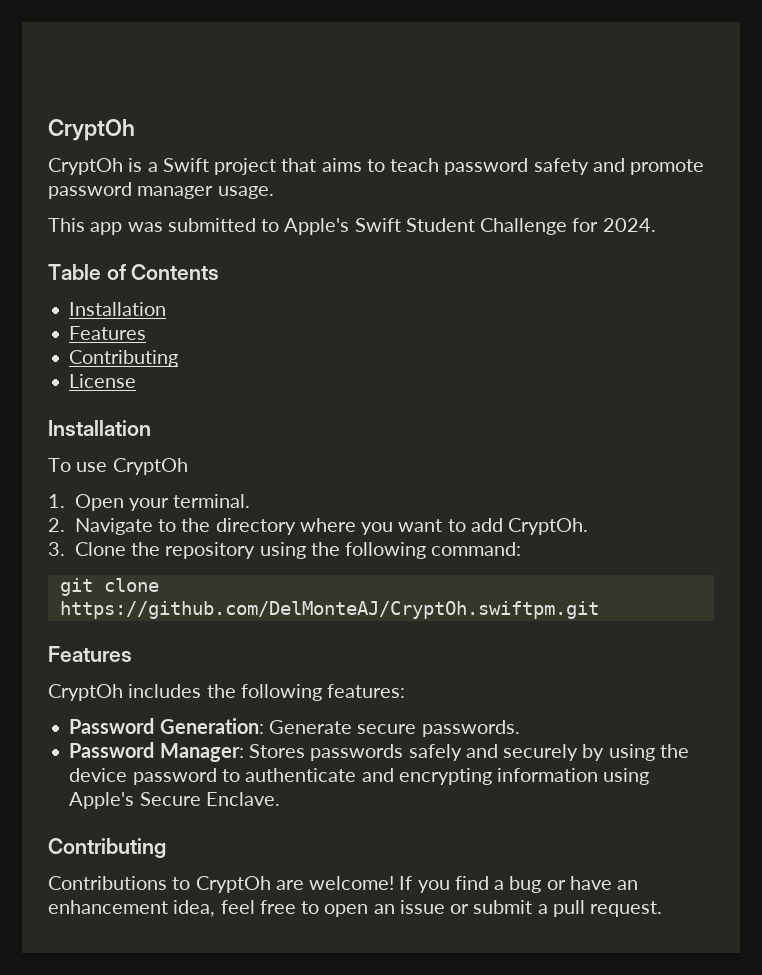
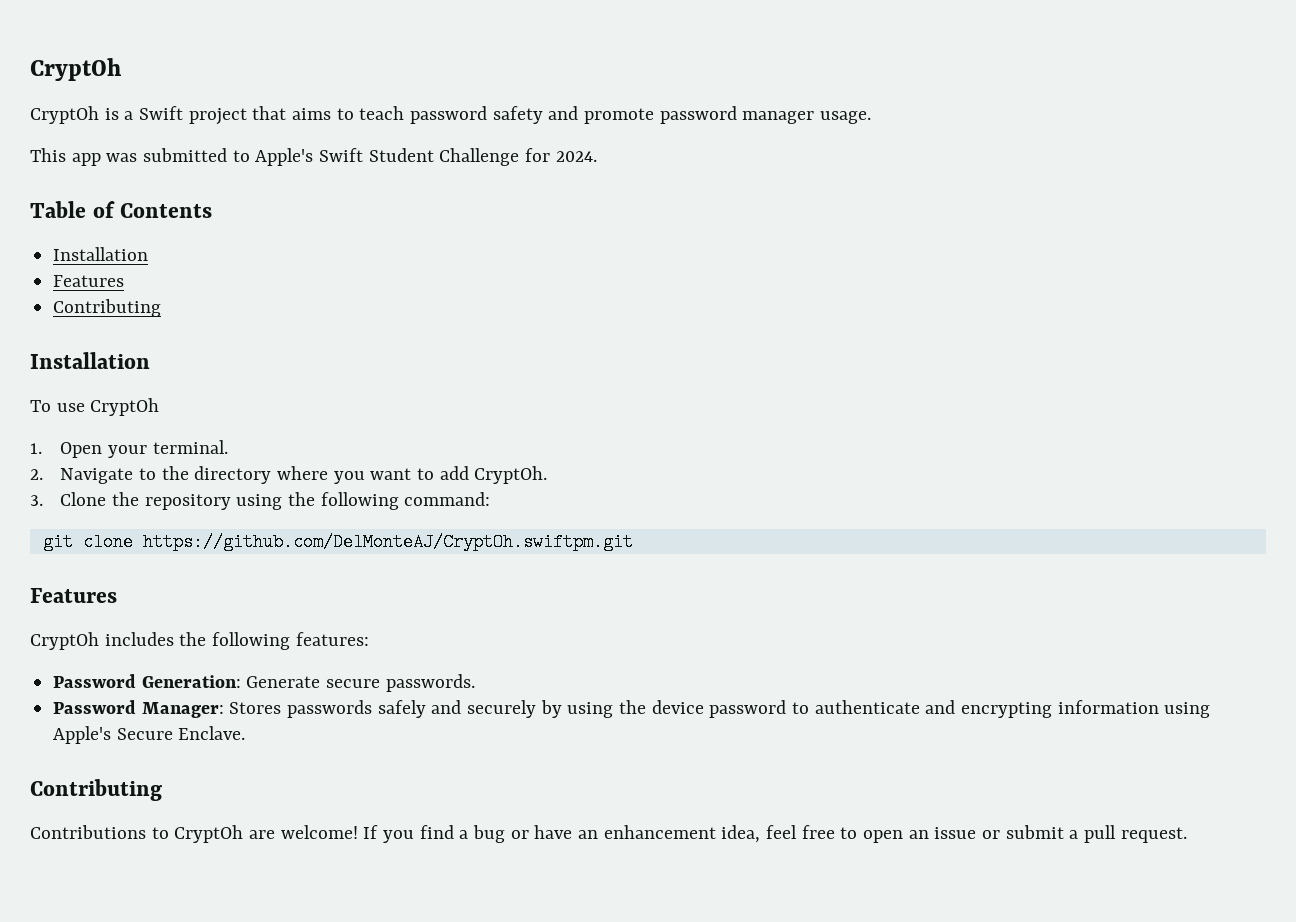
[69,374,137,388] // License -> (162, 308) none

